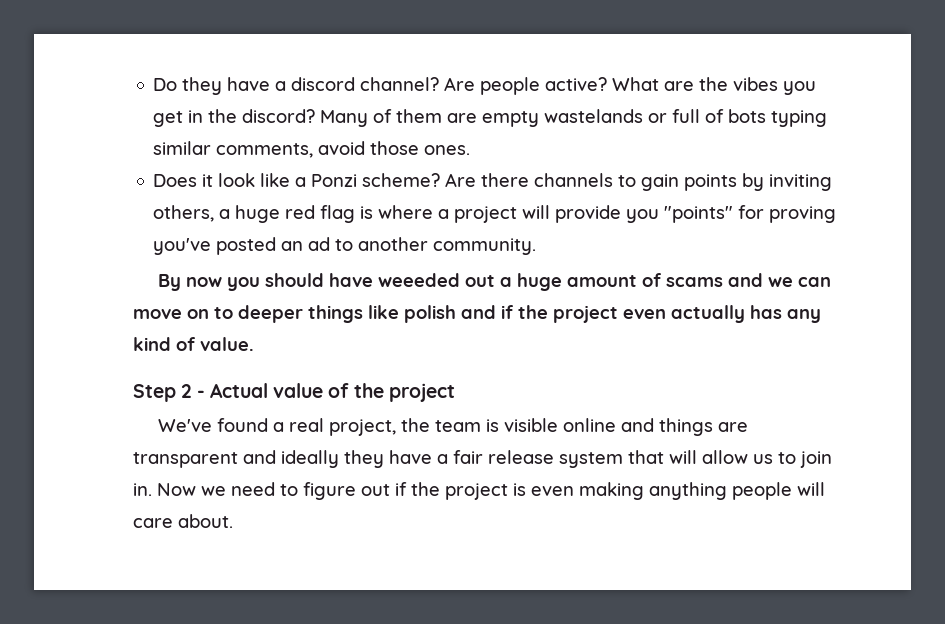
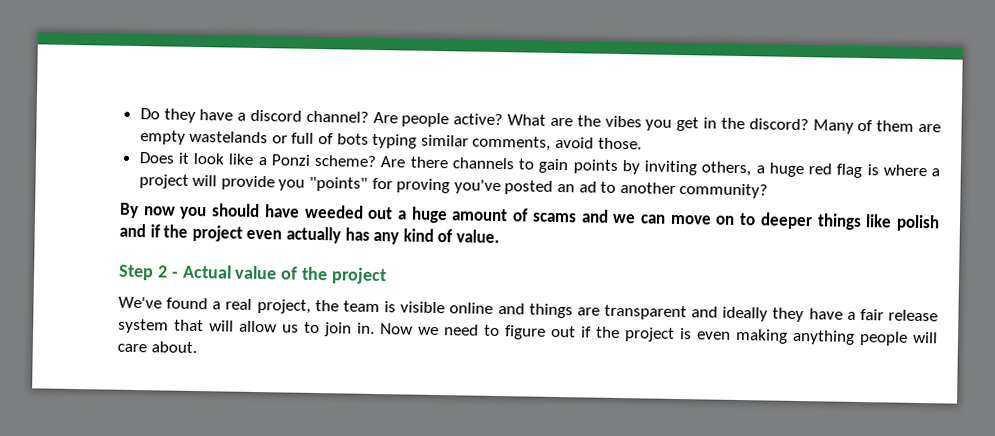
[370,141,471,155] those ones. -> [597,137,642,150] those.
[433,238,537,255] community. -> [679,183,769,199] community?
[377,273,460,287] weeeded -> [303,204,364,219] weeded

